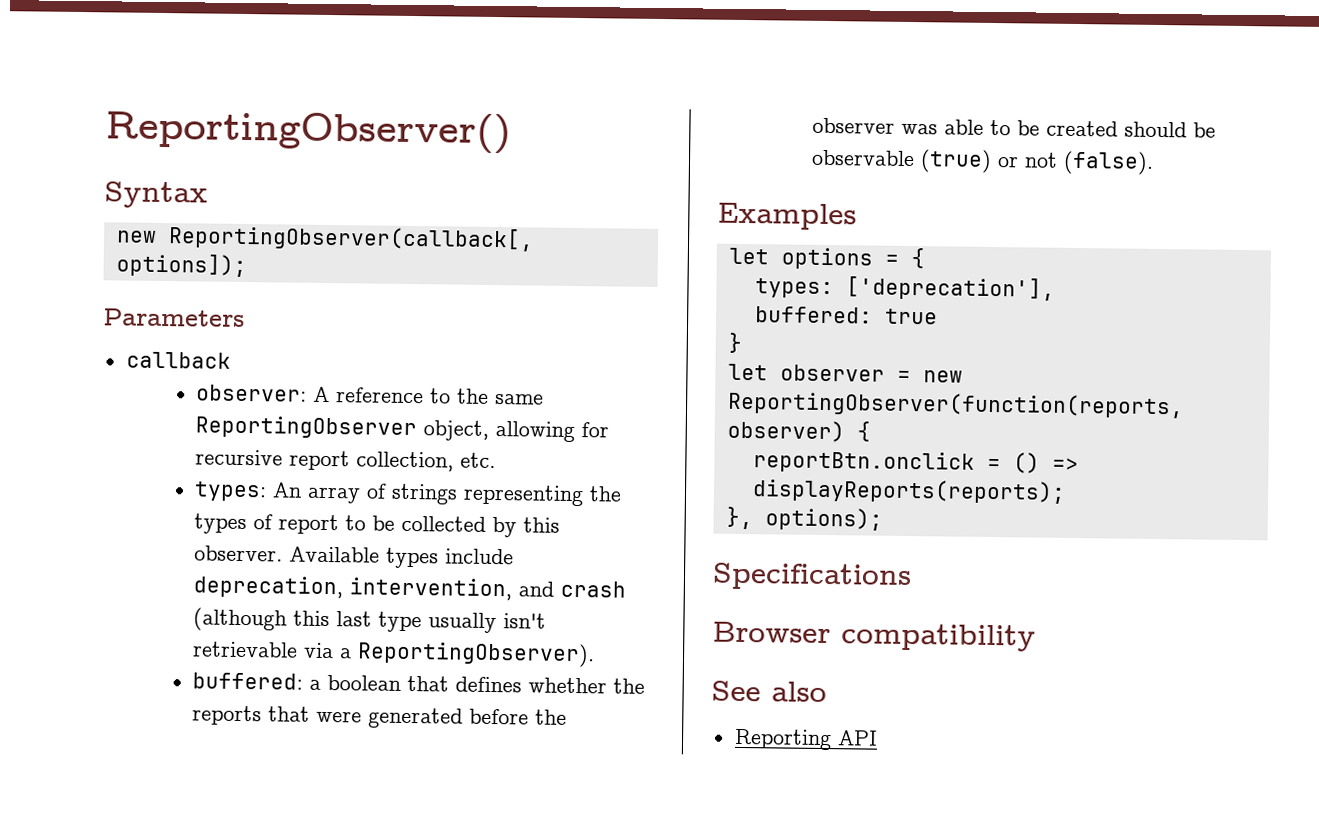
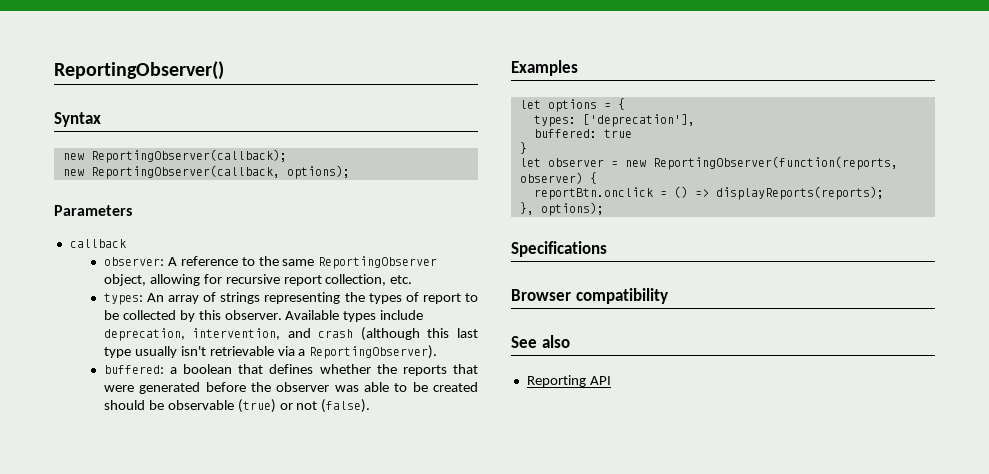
[167,225,534,252] [115,253,247,278] ReportingObserver(callback[, options]); -> [90,149,287,163] [62,165,350,179] ReportingObserver(callback); // new ReportingObserver(callback, options);

